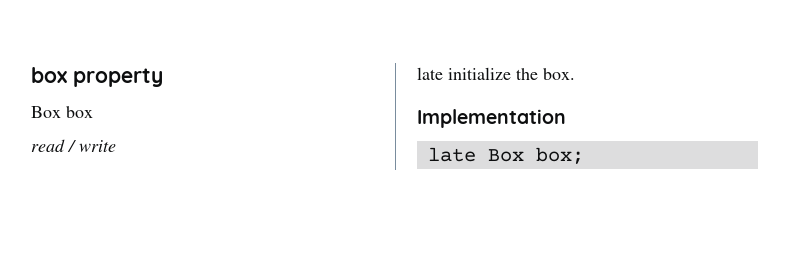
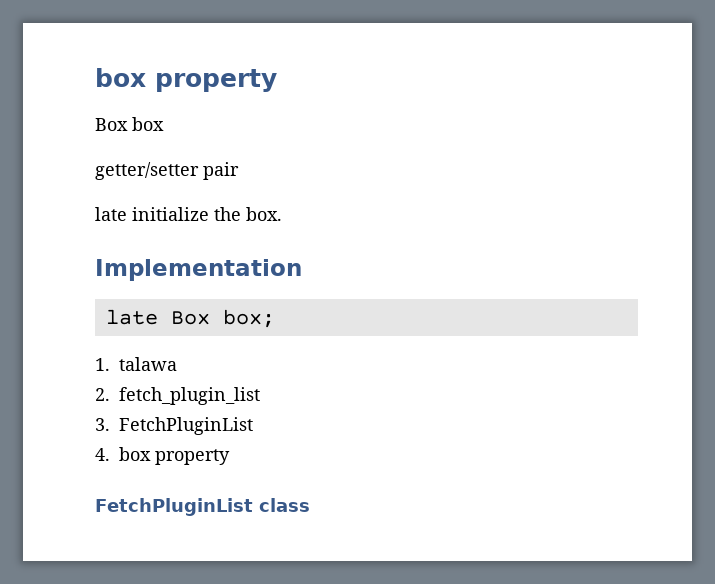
[31,139,116,152] read / write -> [95,162,239,180] getter/setter pair
(584, 155) none -> [95,357,177,371] [95,387,260,405] [95,417,253,435] [95,447,230,465] [95,498,310,516] // 1. talawa // 2. fetch_plugin_list // 3. FetchPluginList // 4. box property // FetchPluginList class

